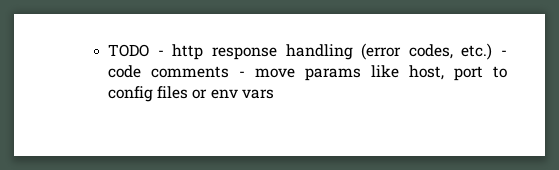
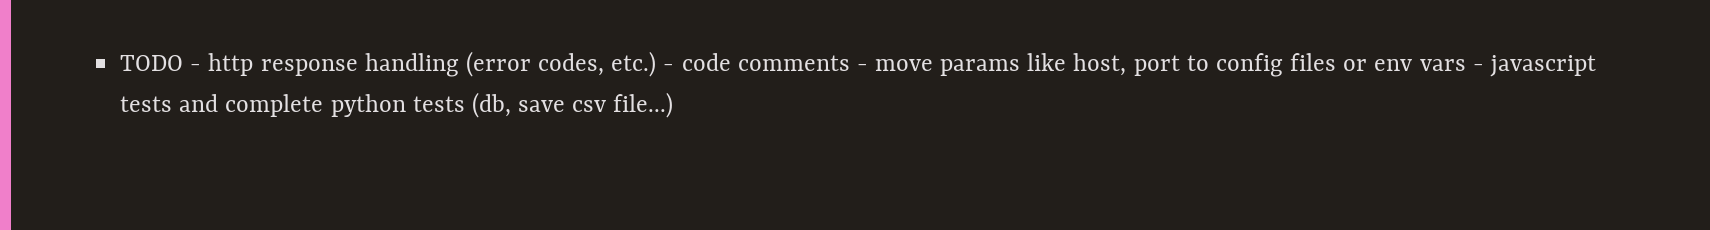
(274, 94) none -> [1472,55,1596,77] [120,92,674,118] - javascript tests and complete python tests (db, save csv file...)

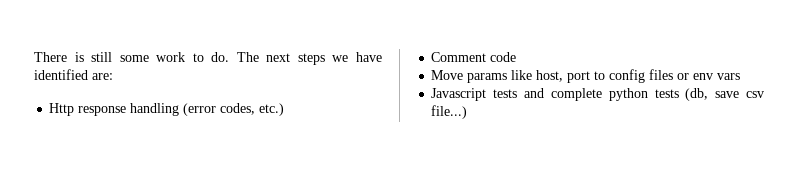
[120,53,254,76] TODO - http -> [34,52,382,65] [34,69,113,80] [49,103,75,116] There is still some work to do. The next steps we have identified are: // Http
[663,64,675,71] - -> [431,52,487,62] // Comment
[737,55,934,71] comments - move -> [431,70,464,80] // Move
[1472,55,1596,77] - javascript -> [431,88,487,101] // Javascript

